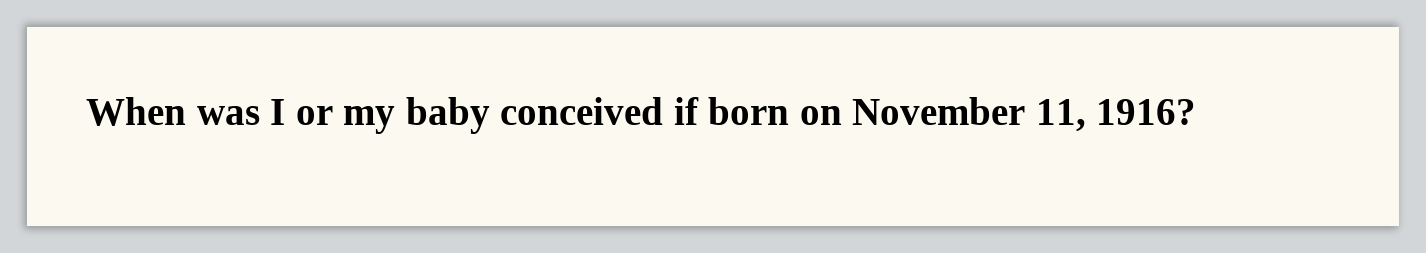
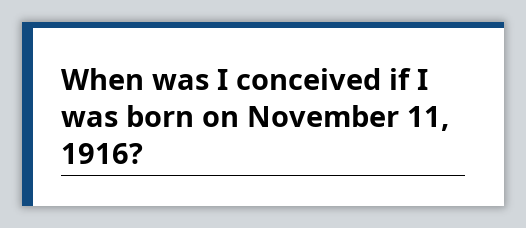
[295,97,699,134] or my baby conceived if -> [236,68,428,90] [61,111,118,127] conceived if I was

